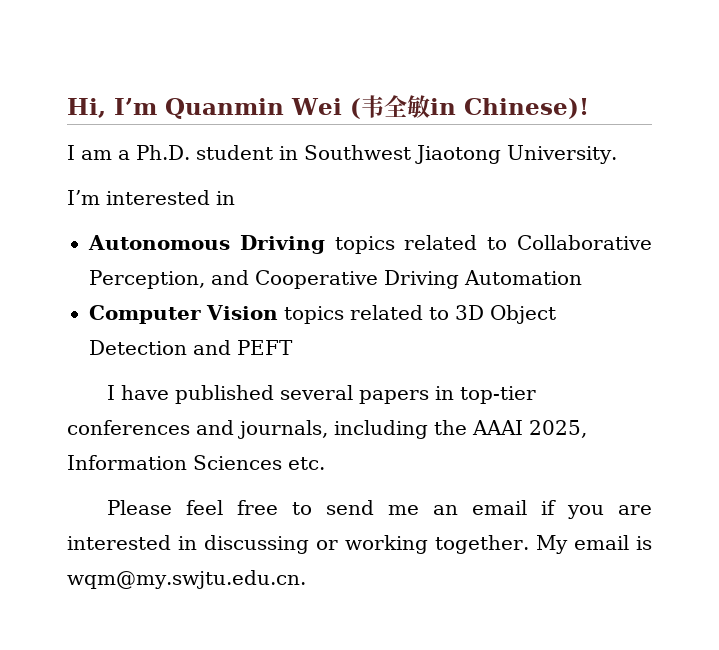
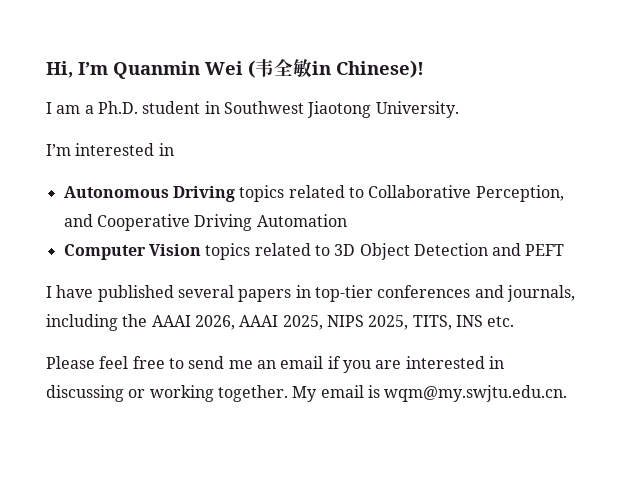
[529,420,587,438] [67,455,282,470] 2025, Information Sciences -> [194,315,483,330] 2026, AAAI 2025, NIPS 2025, TITS, INS

